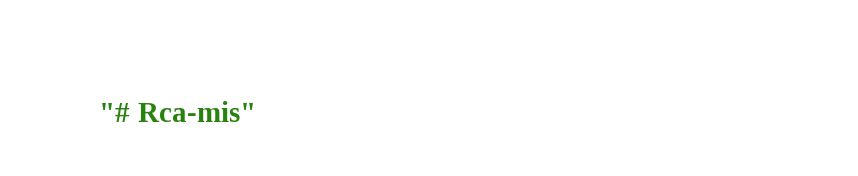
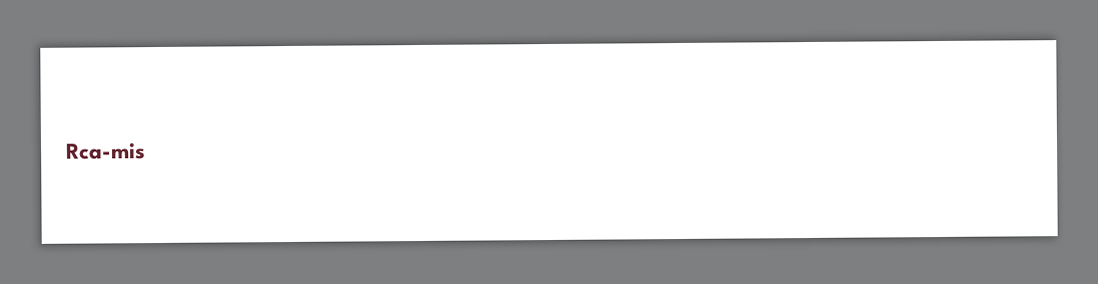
[99,101,256,122] "# Rca-mis" -> [65,143,146,160] Rca-mis

